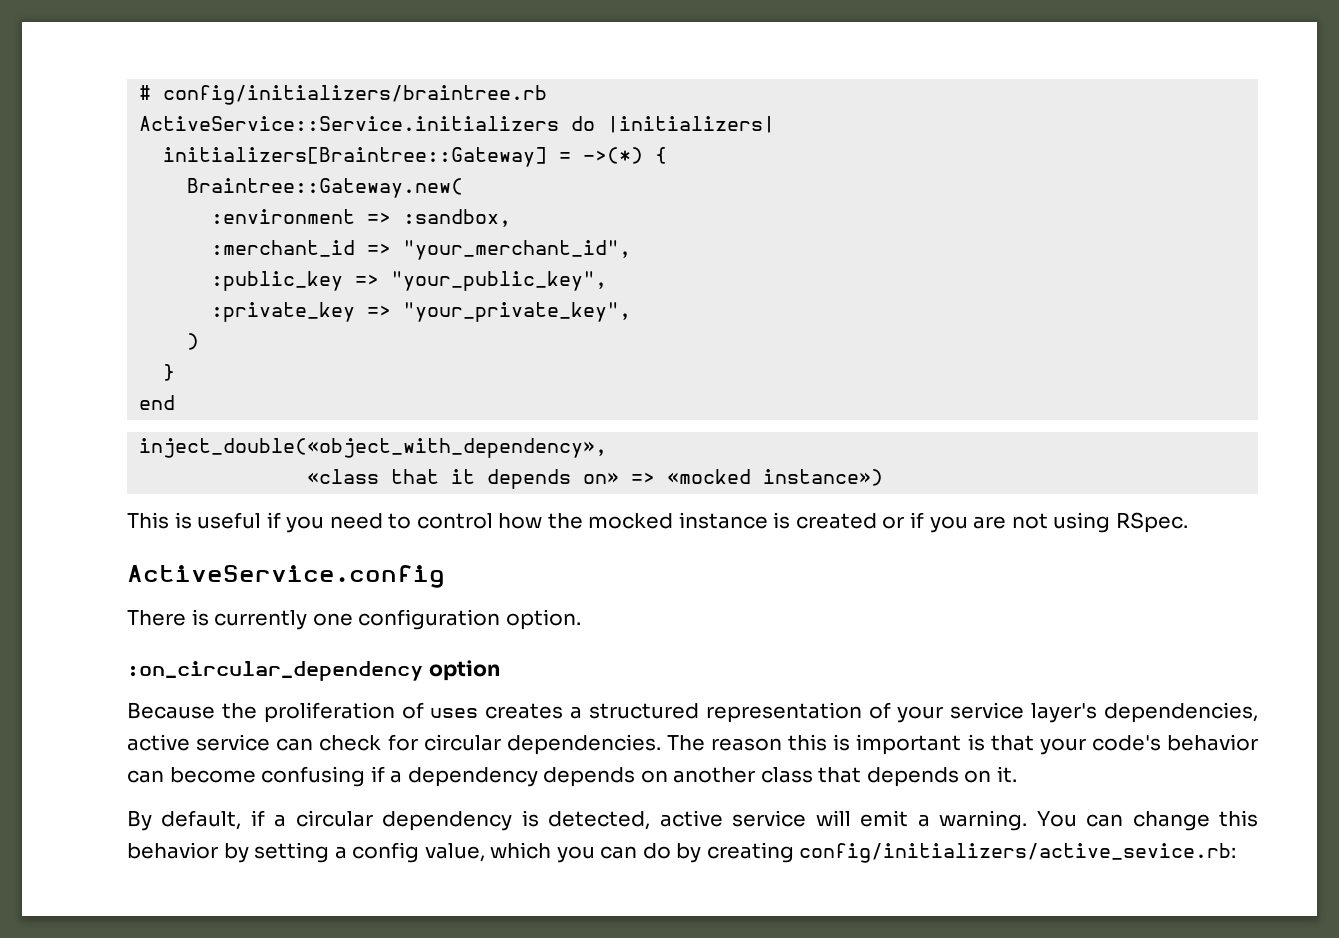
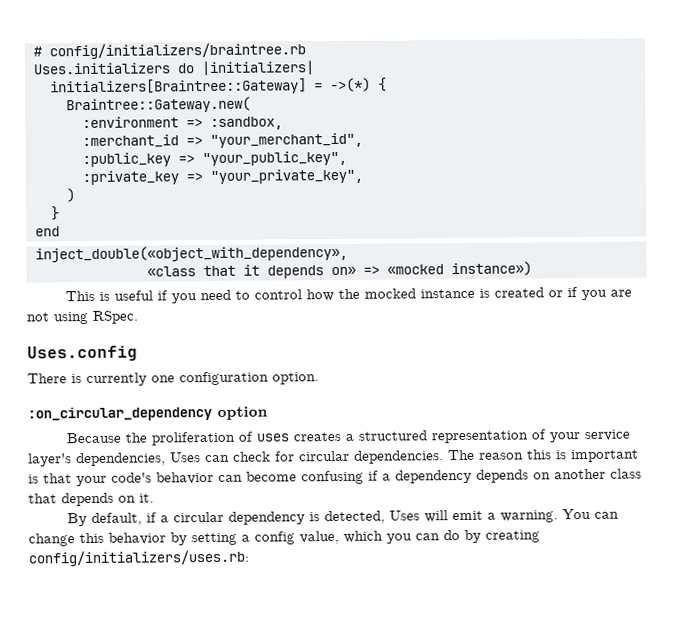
[139,116,560,131] ActiveService::Service.initializers -> [33,62,171,75] Uses.initializers
[127,565,445,588] ActiveService.config -> [27,345,138,362] Uses.config
[127,734,271,751] active service -> [170,452,201,463] Uses
[659,810,807,827] active service -> [388,510,420,521] Uses
[799,843,1237,863] config/initializers/active_sevice.rb: -> [28,549,249,567] config/initializers/uses.rb:

